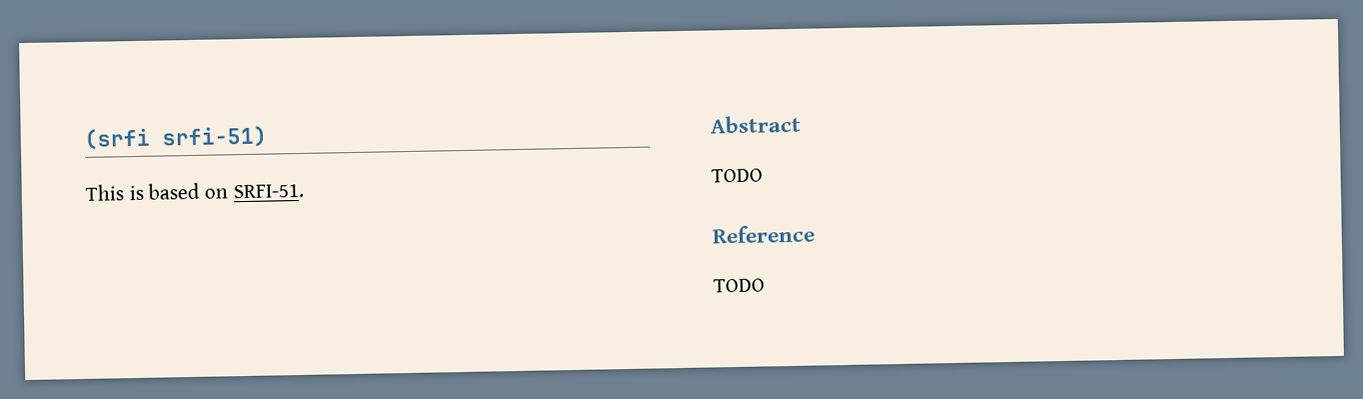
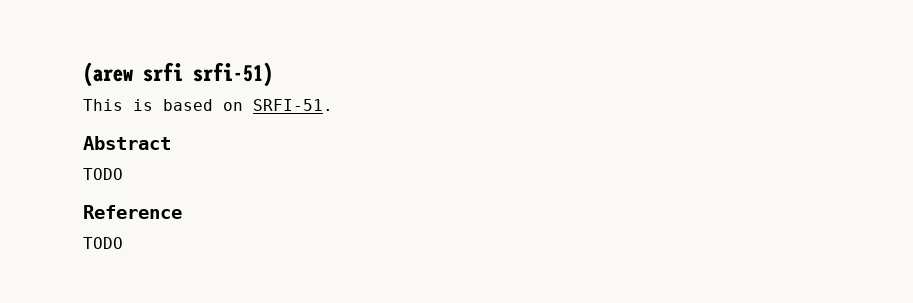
[84,127,150,150] (srfi -> [83,62,183,87] (arew srfi

